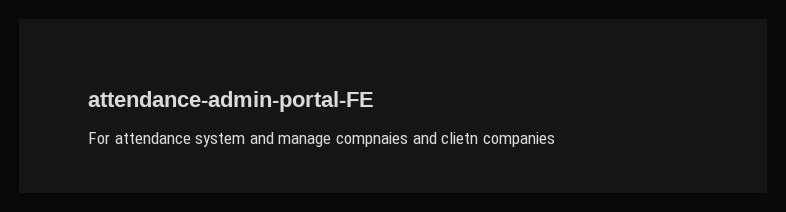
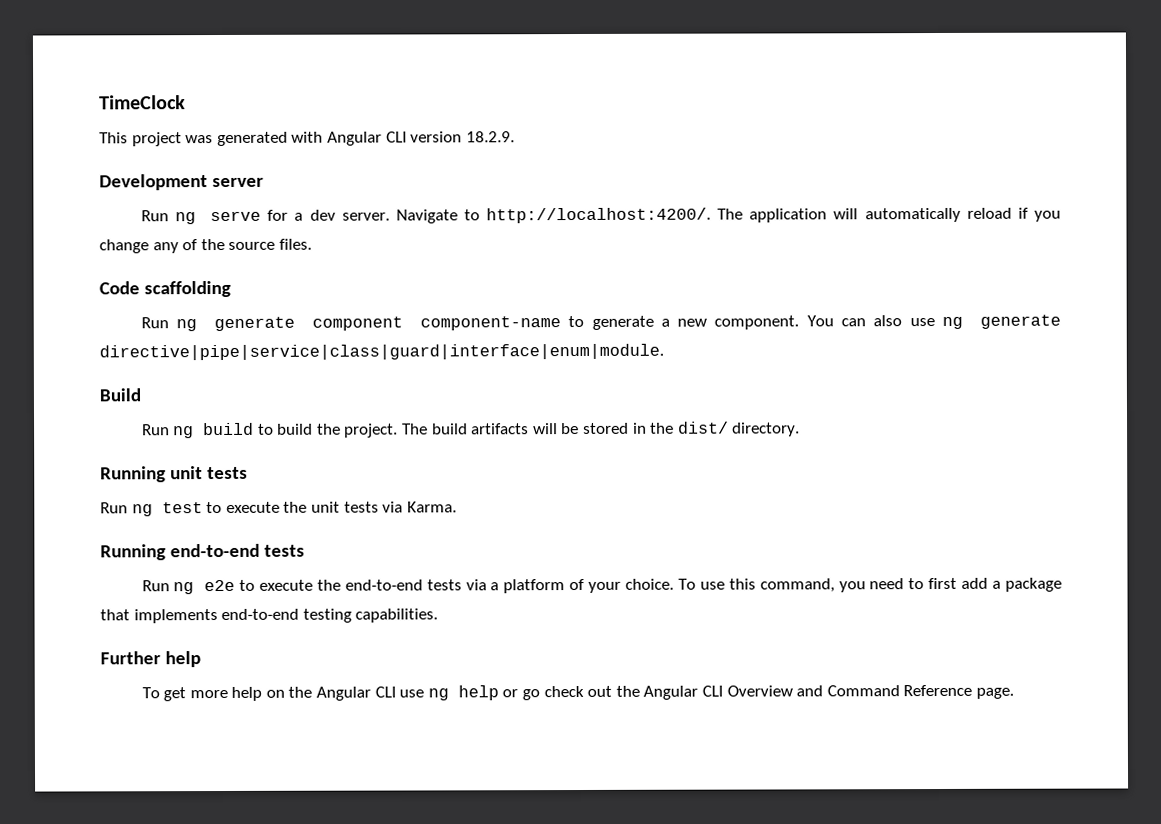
[88,91,374,112] [88,132,555,147] attendance-admin-portal-FE // For attendance system and manage compnaies and clietn companies -> [99,95,186,110] [99,131,515,147] [99,174,264,191] [140,207,1062,225] [99,238,312,254] [99,280,231,298] [140,314,1062,332] [99,343,664,361] [99,388,141,402] [141,421,801,439] [100,466,248,483] [100,501,457,517] [100,543,305,561] [141,577,1062,595] [100,608,439,624] [100,651,201,668] [141,684,1014,702] TimeClock // This project was generated with Angular CLI version 18.2.9. // Development server // Run ng serve for a dev server. Navigate to http://localhost:4200/. The application will automatically reload if you change any of the source files. // Code scaffolding // Run ng generate component component-name to generate a new component. You can also use ng generate directive|pipe|service|class|guard|interface|enum|module. // Build // Run ng build to build the project. The build artifacts will be stored in the dist/ directory. // Running unit tests // Run ng test to execute the unit tests via Karma. // Running end-to-end tests // Run ng e2e to execute the end-to-end tests via a platform of your choice. To use this command, you need to first add a package that implements end-to-end testing capabilities. // Further help // To get more help on the Angular CLI use ng help or go check out the Angular CLI Overview and Command Reference page.

